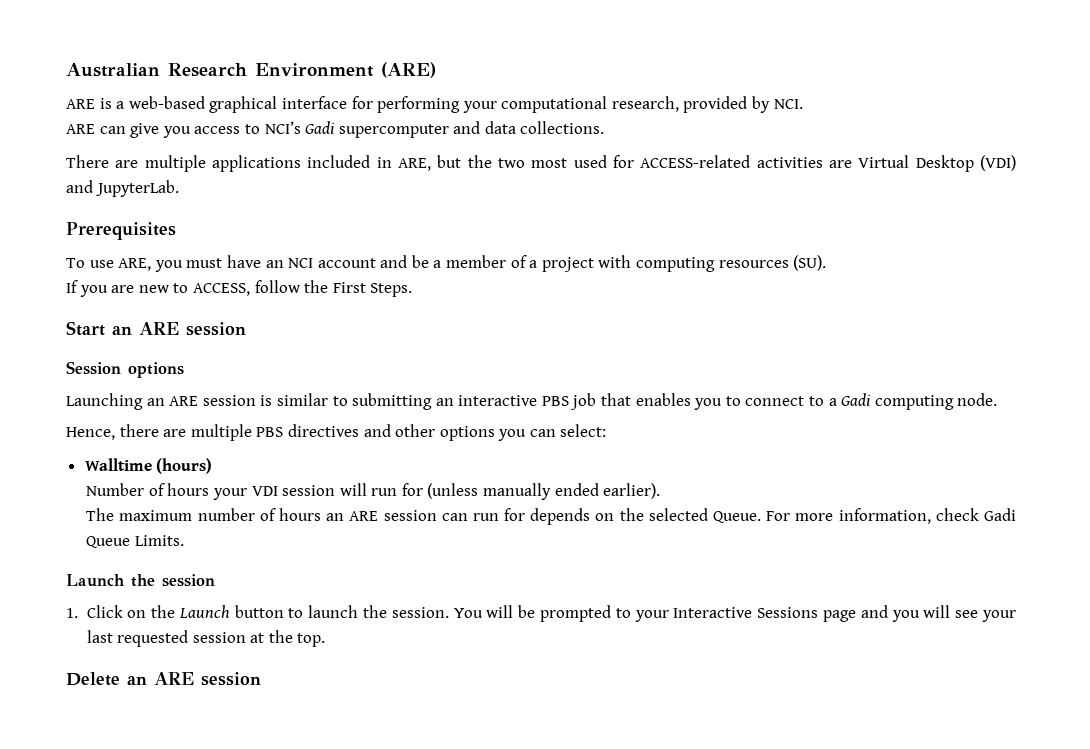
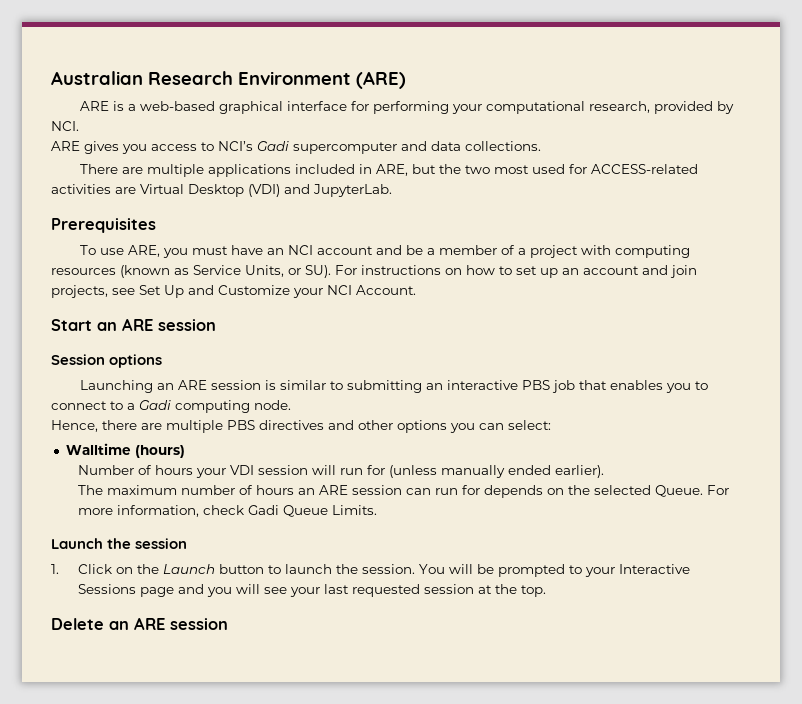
[99,123,160,138] can give -> [84,141,119,154] gives
[793,255,827,271] [66,280,413,297] (SU). // If you are new to ACCESS, follow the First Steps. -> [120,265,697,278] [51,285,416,298] (known as Service Units, or SU). For instructions on how to set up an account and join projects, see Set Up and Customize your NCI Account.

